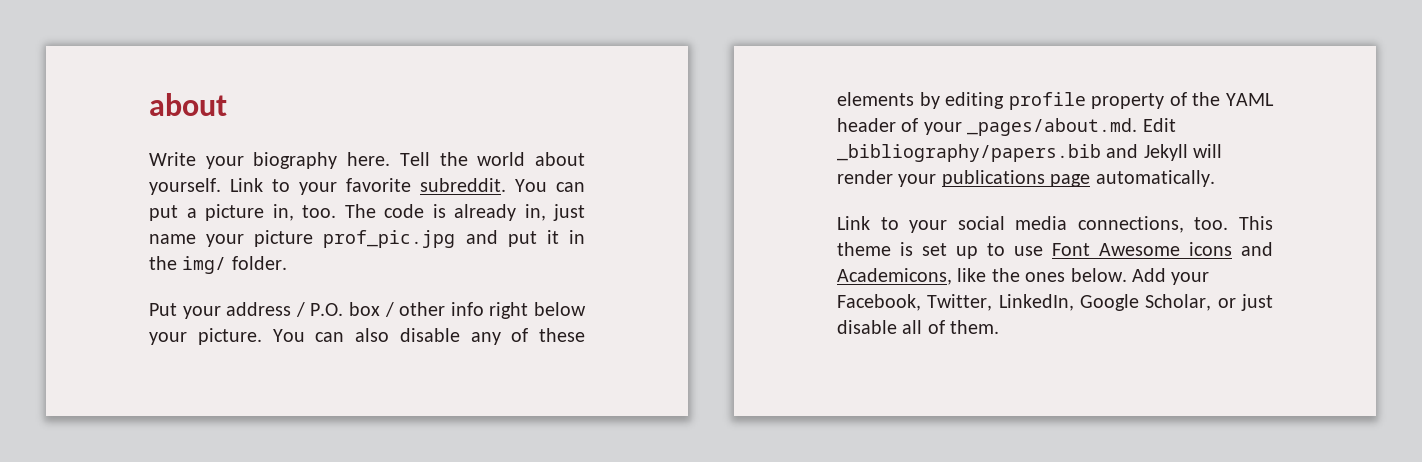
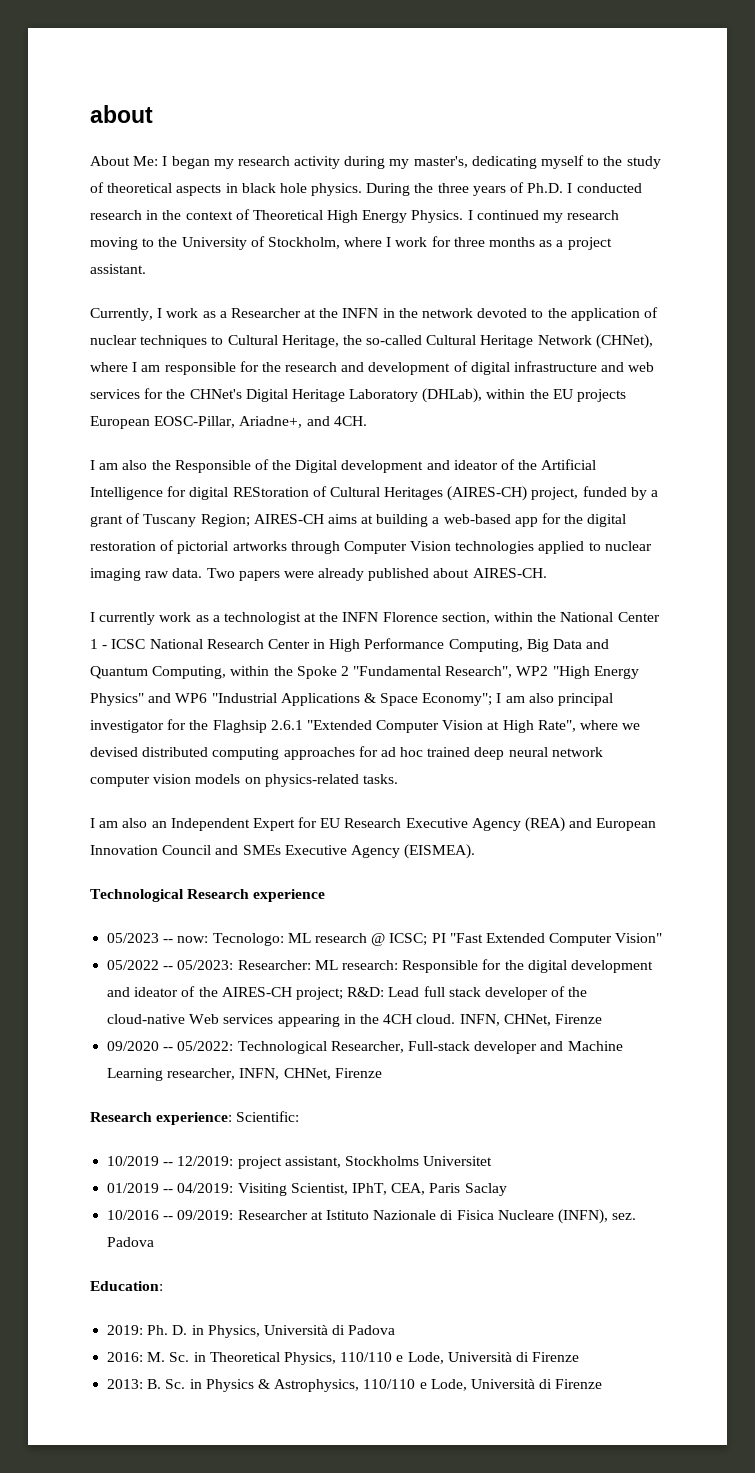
[149,152,585,169] [149,178,585,195] [149,204,585,221] [149,230,586,248] [149,256,287,274] [149,302,586,319] [149,328,585,345] [837,92,1274,110] [837,118,1176,136] [837,144,1223,162] [837,170,1215,187] [837,216,1273,233] [837,242,1273,259] [837,268,1210,285] [837,294,1273,311] [837,320,1000,334] Write your biography here. Tell the world about yourself. Link to your favorite subreddit. You can put a picture in, too. The code is already in, just name your picture prof_pic.jpg and put it in the img/ folder. // Put your address / P.O. box / other info right below your picture. You can also disable any of these elements by editing profile property of the YAML header of your _pages/about.md. Edit _bibliography/papers.bib and Jekyll will render your publications page automatically. // Link to your social media connections, too. This theme is set up to use Font Awesome icons and Academicons, like the ones below. Add your Facebook, Twitter, LinkedIn, Google Scholar, or just disable all of them. -> [90,155,661,169] [90,182,642,196] [90,209,620,223] [90,236,612,250] [90,264,146,274] [90,307,658,321] [90,334,653,349] [90,361,655,375] [90,388,627,403] [90,416,367,429] [90,459,597,473] [90,486,659,501] [90,513,627,527] [90,540,652,554] [90,568,547,581] [90,612,660,625] [90,638,610,652] [90,666,639,679] [90,693,614,706] [90,719,641,733] [90,746,603,760] [90,774,398,787] [90,817,657,832] [90,844,476,859] [90,889,326,902] [107,933,663,946] [107,959,653,973] [107,986,588,1000] [107,1014,602,1027] [107,1041,623,1054] [107,1068,382,1081] [90,1111,300,1125] [107,1156,493,1169] [107,1183,507,1196] [107,1209,637,1224] [107,1237,155,1247] [90,1281,163,1291] [107,1325,396,1338] [107,1352,580,1365] [107,1379,603,1392] About Me: I began my research activity during my master's, dedicating myself to the study of theoretical aspects in black hole physics. During the three years of Ph.D. I conducted research in the context of Theoretical High Energy Physics. I continued my research moving to the University of Stockholm, where I work for three months as a project assistant. // Currently, I work as a Researcher at the INFN in the network devoted to the application of nuclear techniques to Cultural Heritage, the so-called Cultural Heritage Network (CHNet), where I am responsible for the research and development of digital infrastructure and web services for the CHNet's Digital Heritage Laboratory (DHLab), within the EU projects European EOSC-Pillar, Ariadne+, and 4CH. // I am also the Responsible of the Digital development and ideator of the Artificial Intelligence for digital REStoration of Cultural Heritages (AIRES-CH) project, funded by a grant of Tuscany Region; AIRES-CH aims at building a web-based app for the digital restoration of pictorial artworks through Computer Vision technologies applied to nuclear imaging raw data. Two papers were already published about AIRES-CH. // I currently work as a technologist at the INFN Florence section, within the National Center 1 - ICSC National Research Center in High Performance Computing, Big Data and Quantum Computing, within the Spoke 2 "Fundamental Research", WP2 "High Energy Physics" and WP6 "Industrial Applications & Space Economy"; I am also principal investigator for the Flaghsip 2.6.1 "Extended Computer Vision at High Rate", where we devised distributed computing approaches for ad hoc trained deep neural network computer vision models on physics-related tasks. // I am also an Independent Expert for EU Research Executive Agency (REA) and European Innovation Council and SMEs Executive Agency (EISMEA). // Technological Research experience // 05/2023 -- now: Tecnologo: ML research @ ICSC; PI "Fast Extended Computer Vision" // 05/2022 -- 05/2023: Researcher: ML research: Responsible for the digital development and ideator of the AIRES-CH project; R&D: Lead full stack developer of the cloud-native Web services appearing in the 4CH cloud. INFN, CHNet, Firenze // 09/2020 -- 05/2022: Technological Researcher, Full-stack developer and Machine Learning researcher, INFN, CHNet, Firenze // Research experience: Scientific: // 10/2019 -- 12/2019: project assistant, Stockholms Universitet // 01/2019 -- 04/2019: Visiting Scientist, IPhT, CEA, Paris Saclay // 10/2016 -- 09/2019: Researcher at Istituto Nazionale di Fisica Nucleare (INFN), sez. Padova // Education: // 2019: Ph. D. in Physics, Università di Padova // 2016: M. Sc. in Theoretical Physics, 110/110 e Lode, Università di Firenze // 2013: B. Sc. in Physics & Astrophysics, 110/110 e Lode, Università di Firenze

